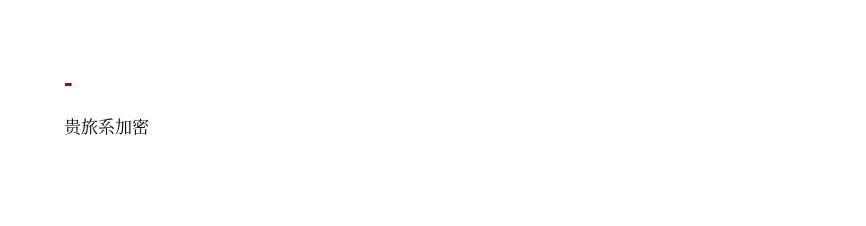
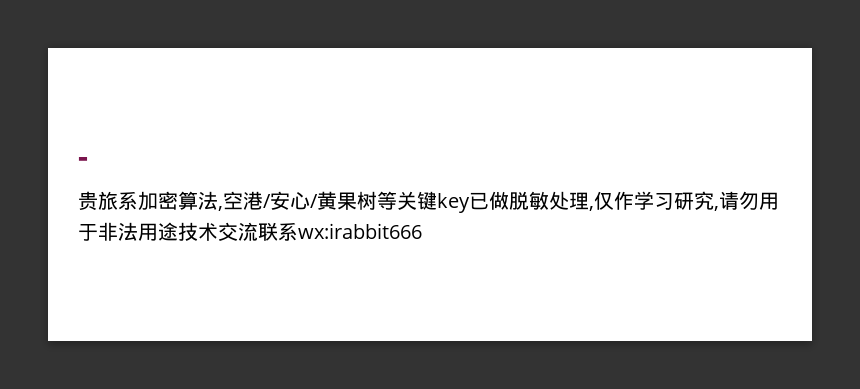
(149, 126) none -> [178,191,779,213] [78,222,422,241] 算法,空港/安心/黄果树等关键key已做脱敏处理,仅作学习研究,请勿用于非法用途技术交流联系wx:irabbit666

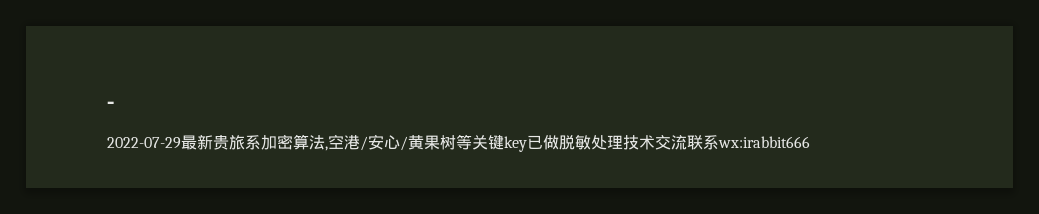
(88, 162) none -> [107,134,213,150] 2022-07-29最新
[589,191,779,211] [78,222,178,241] ,仅作学习研究,请勿用于非法用途 -> (623, 142) none

